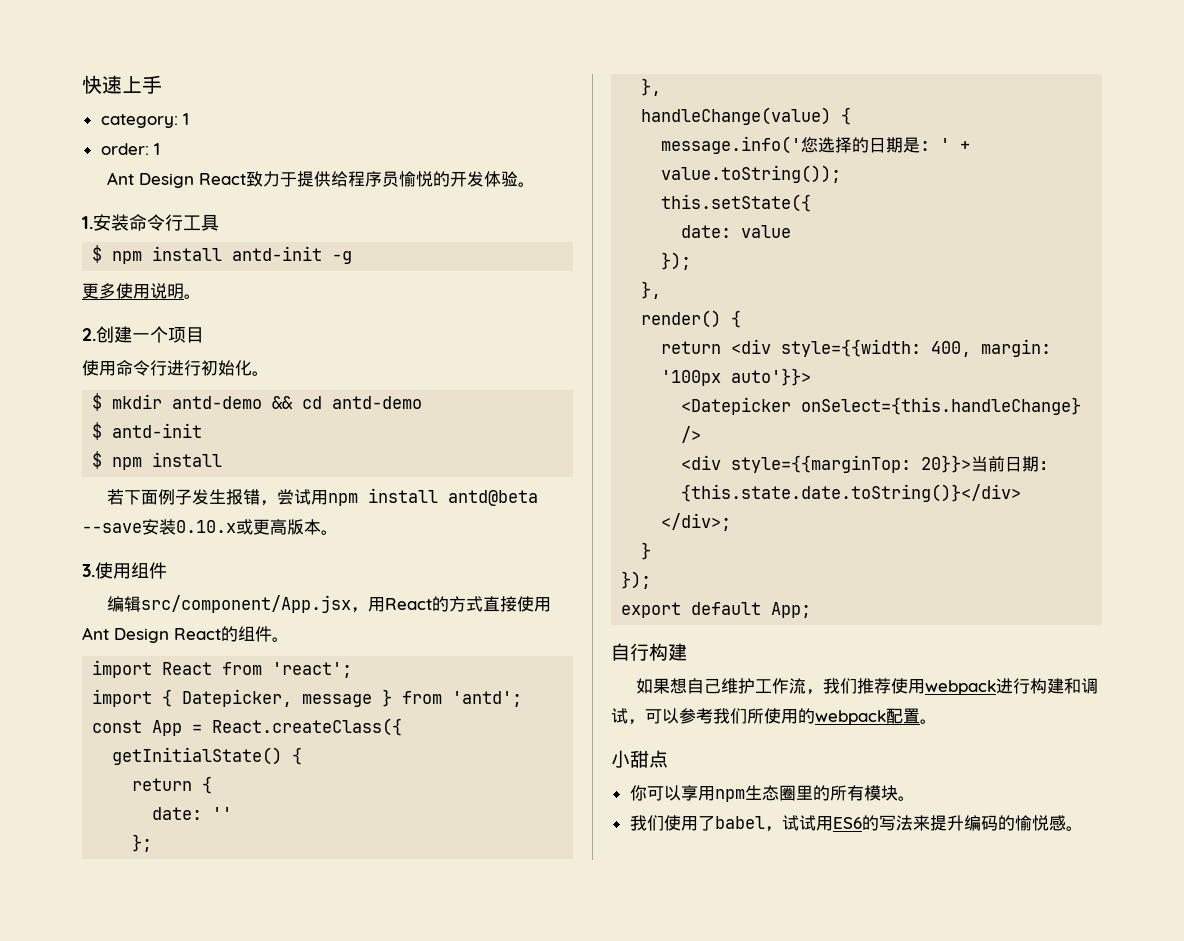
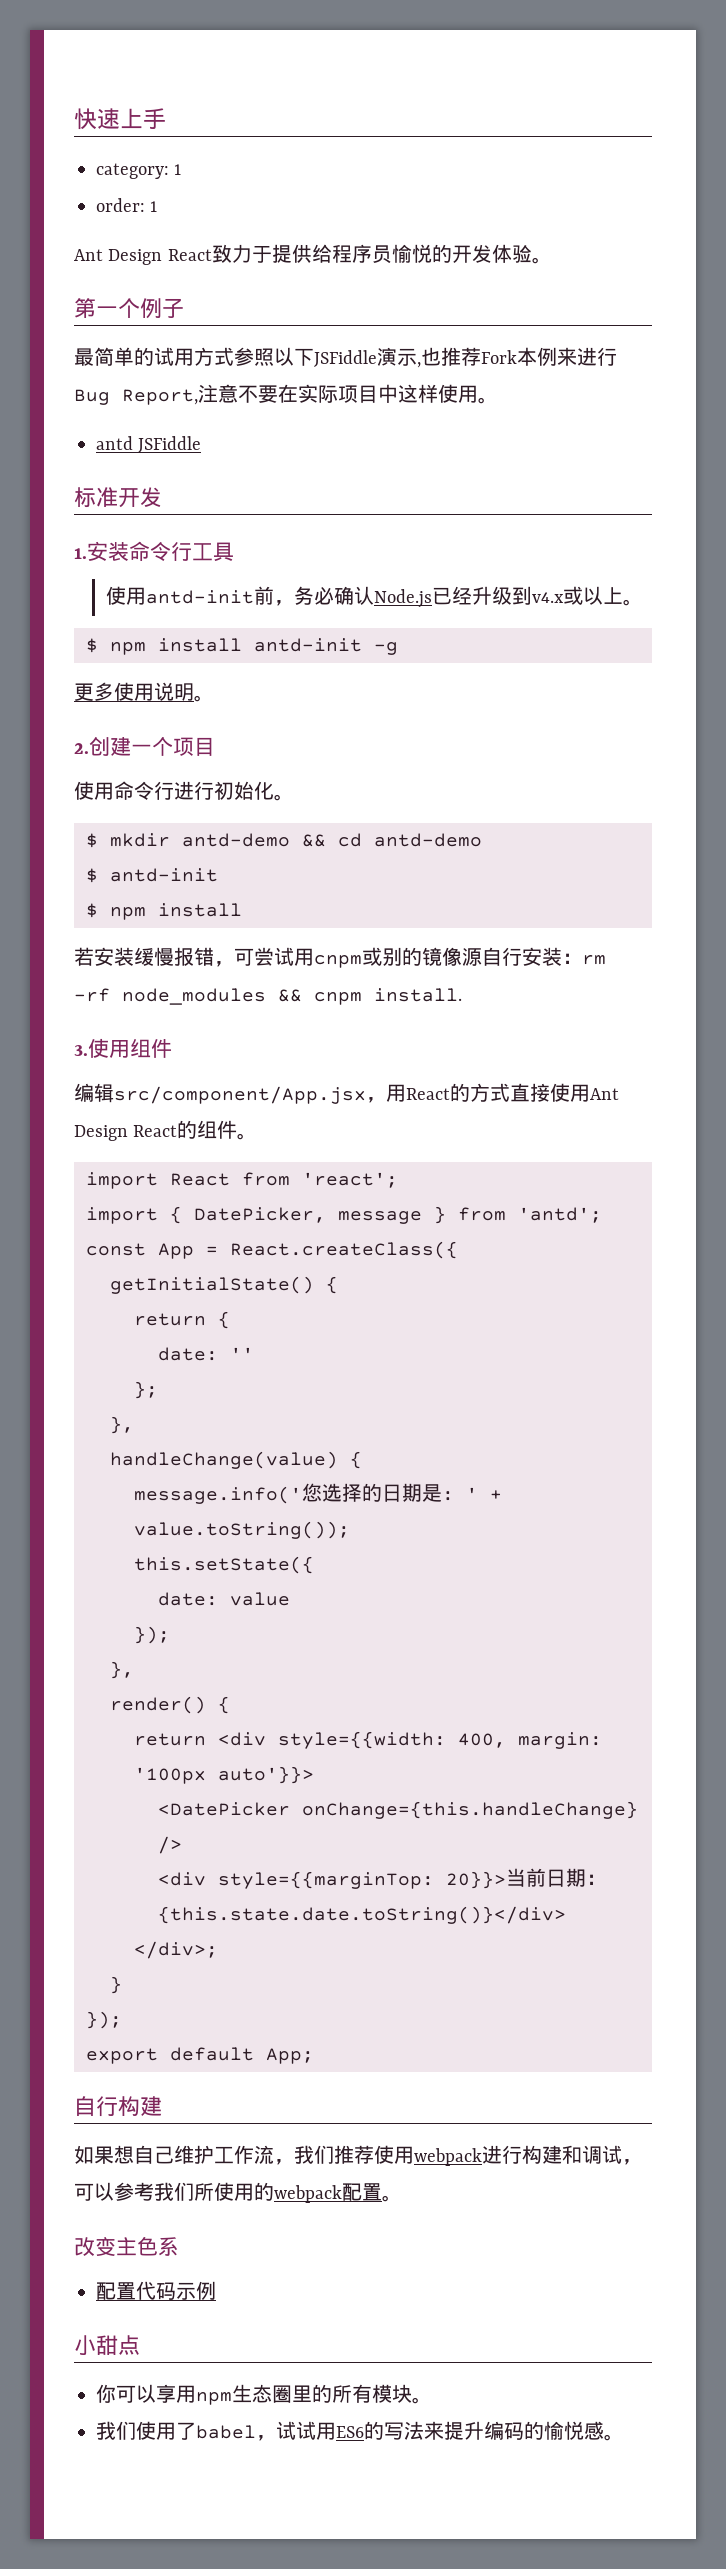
(535, 184) none -> [74,298,184,319] [74,347,617,368] [74,384,498,405] [96,436,202,453] [74,487,162,508] // 第一个例子 // 最简单的试用方式参照以下JSFiddle演示,也推荐Fork本例来进行Bug Report,注意不要在实际项目中这样使用。 // antd JSFiddle // 标准开发
(219, 222) none -> [105,586,643,608] // 使用antd-init前，务必确认Node.js已经升级到v4.x或以上。
[123,488,538,506] [82,519,338,535] 下面例子发生报错，尝试用npm install antd@beta --save安装0.10.x或更高版本。 -> [94,947,606,968] [74,988,462,1005] 安装缓慢报错，可尝试用cnpm或别的镜像源自行安装：rm -rf node_modules && cnpm install.
[182,689,293,707] Datepicker, -> [194,1207,326,1223] DatePicker,
[681,397,1082,415] <Datepicker onSelect={this.handleChange} -> [158,1801,638,1819] <DatePicker onChange={this.handleChange}
(937, 721) none -> [74,2236,179,2256] [96,2281,216,2300] // 改变主色系 // 配置代码示例

